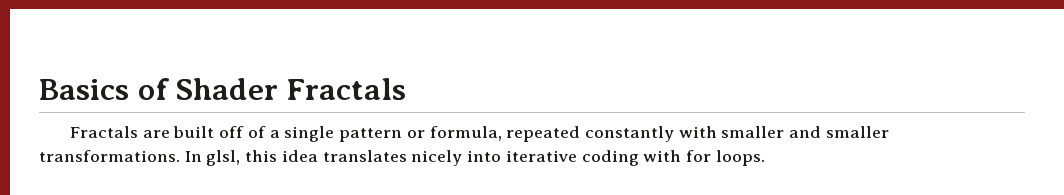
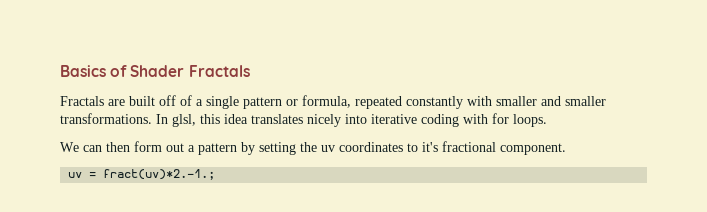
(765, 158) none -> [60,141,566,155] [68,169,216,180] // We can then form out a pattern by setting the uv coordinates to it's fractional component. // uv = fract(uv)*2.-1.;

